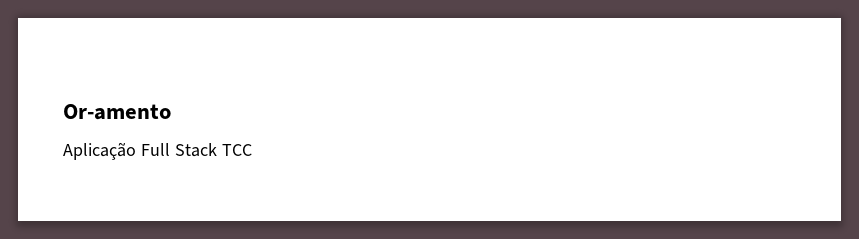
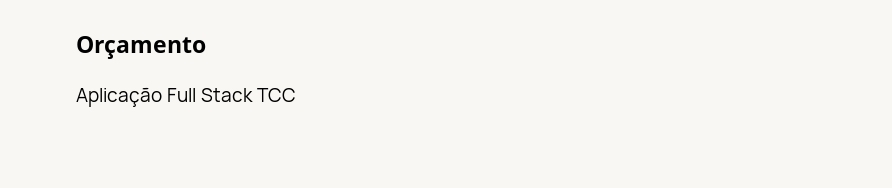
[63,104,171,120] Or-amento -> [76,36,206,59] Orçamento

